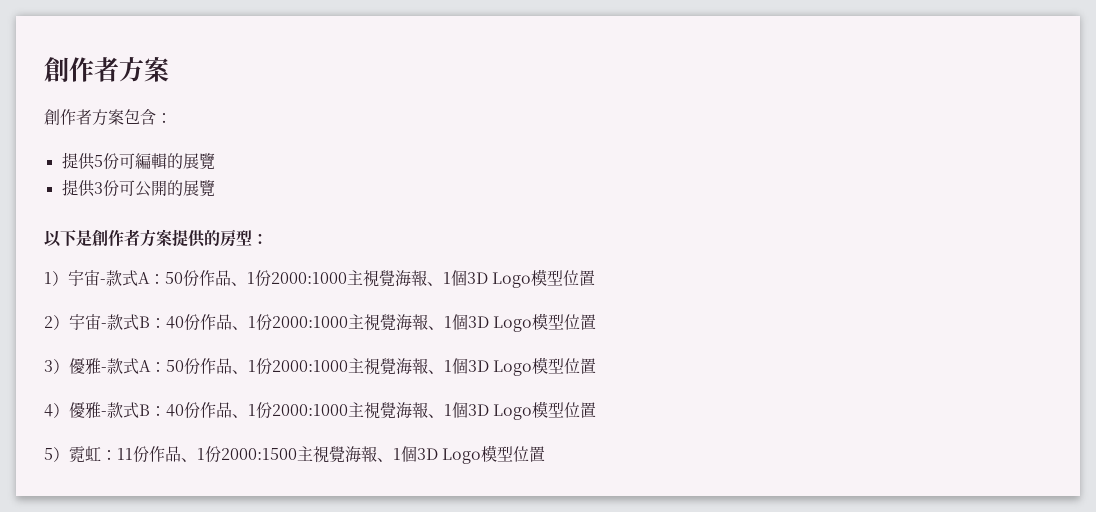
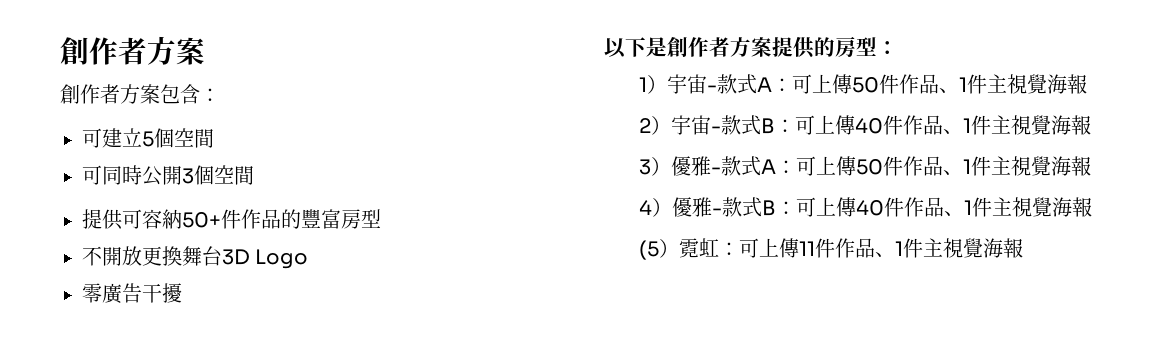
[61,152,215,170] [61,179,215,197] 提供5份可編輯的展覽 // 提供3份可公開的展覽 -> [82,128,214,148] [82,165,254,186] [82,209,381,230] [82,246,309,269] [82,283,182,304] 可建立5個空間 // 可同時公開3個空間 // 提供可容納50+件作品的豐富房型 // 不開放更換舞台3D Logo // 零廣告干擾
[165,269,596,288] 50份作品、1份2000:1000主視覺海報、1個3D Logo模型位置 -> [792,74,1088,94] 可上傳50件作品、1件主視覺海報
[166,313,597,332] 40份作品、1份2000:1000主視覺海報、1個3D Logo模型位置 -> [795,115,1092,135] 可上傳40件作品、1件主視覺海報
[166,357,597,376] 50份作品、1份2000:1000主視覺海報、1個3D Logo模型位置 -> [796,156,1092,176] 可上傳50件作品、1件主視覺海報
[166,401,597,420] [44,445,546,464] 40份作品、1份2000:1000主視覺海報、1個3D Logo模型位置 // 5）霓虹：11份作品、1份2000:1500主視覺海報、1個3D Logo模型位置 -> [796,197,1093,217] [639,238,1024,260] 可上傳40件作品、1件主視覺海報 // (5）霓虹：可上傳11件作品、1件主視覺海報

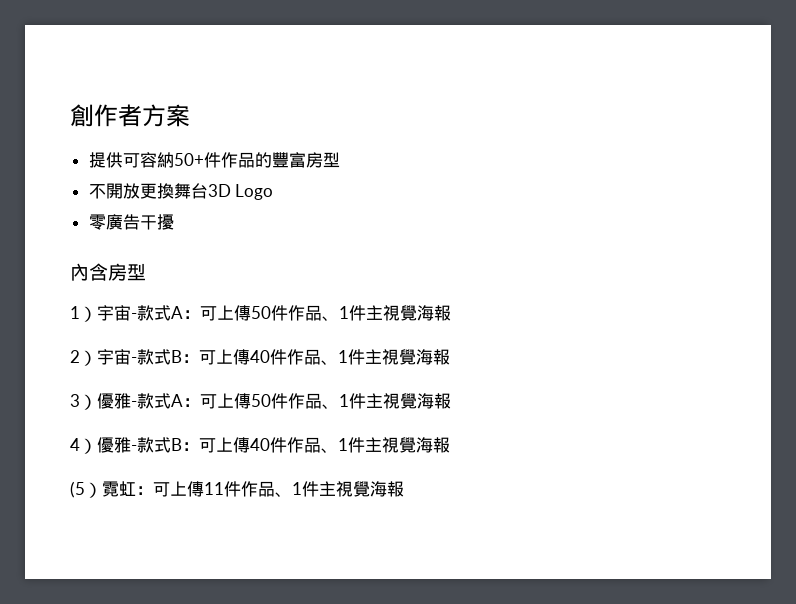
[60,36,205,65] [60,84,220,104] [82,128,214,148] [82,165,254,186] 創作者方案 // 創作者方案包含： // 可建立5個空間 // 可同時公開3個空間 -> [70,104,190,127] 創作者方案
[604,36,898,59] 以下是創作者方案提供的房型： -> [70,263,146,281] 內含房型

